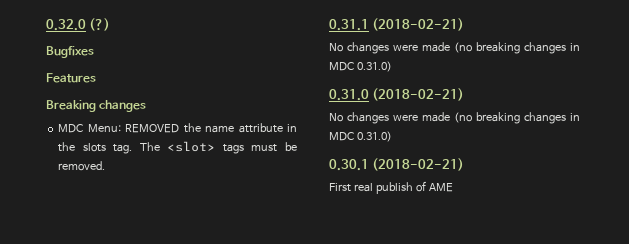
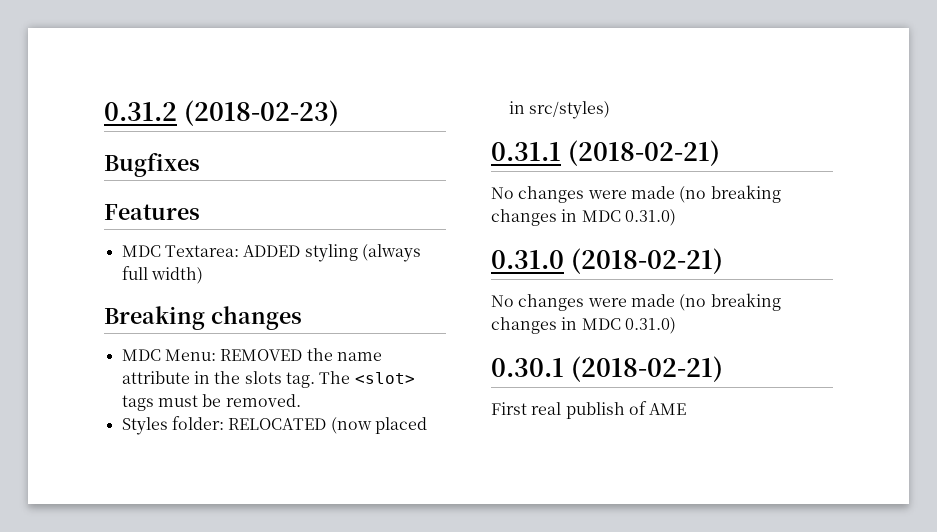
[46,18,111,31] 0.32.0 (?) -> [104,100,339,126] 0.31.2 (2018-02-23)
(96, 78) none -> [121,244,421,262] [121,266,203,284] // MDC Textarea: ADDED styling (always full width)
(106, 166) none -> [121,416,427,435] [508,101,610,119] // Styles folder: RELOCATED (now placed in src/styles)

